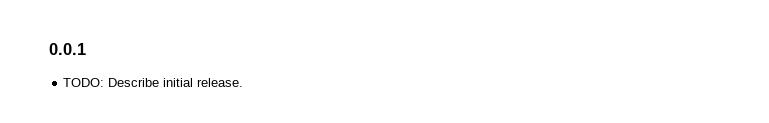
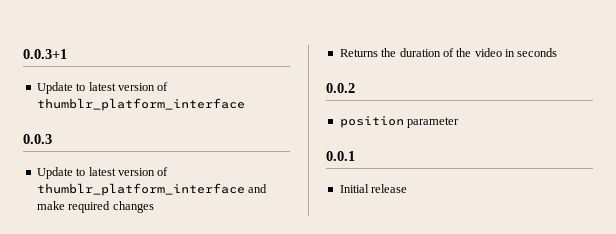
[49,43,86,55] [63,78,244,87] 0.0.1 // TODO: Describe initial release. -> [23,49,67,59] [36,82,169,94] [36,98,245,111] [23,134,52,144] [36,167,169,179] [36,183,268,196] [36,201,154,213] [339,48,558,57] [326,83,355,93] [339,116,460,128] [326,151,355,161] [339,184,408,193] 0.0.3+1 // Update to latest version of thumblr_platform_interface // 0.0.3 // Update to latest version of thumblr_platform_interface and make required changes // Returns the duration of the video in seconds // 0.0.2 // position parameter // 0.0.1 // Initial release

